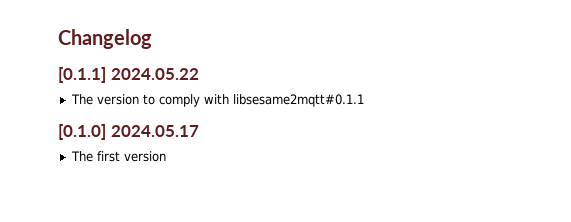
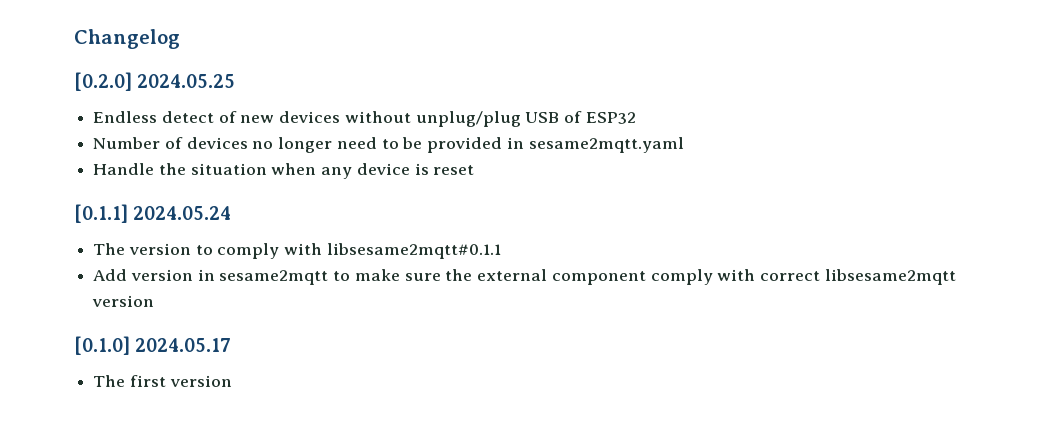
(152, 39) none -> [74,72,236,91] [93,111,636,127] [93,137,684,153] [93,163,475,179] // [0.2.0] 2024.05.25 // Endless detect of new devices without unplug/plug USB of ESP32 // Number of devices no longer need to be provided in sesame2mqtt.yaml // Handle the situation when any device is reset
[110,68,199,80] 2024.05.22 -> [133,206,232,220] 2024.05.24
(364, 100) none -> [93,269,956,285] [92,295,155,307] // Add version in sesame2mqtt to make sure the external component comply with correct libsesame2mqtt version

